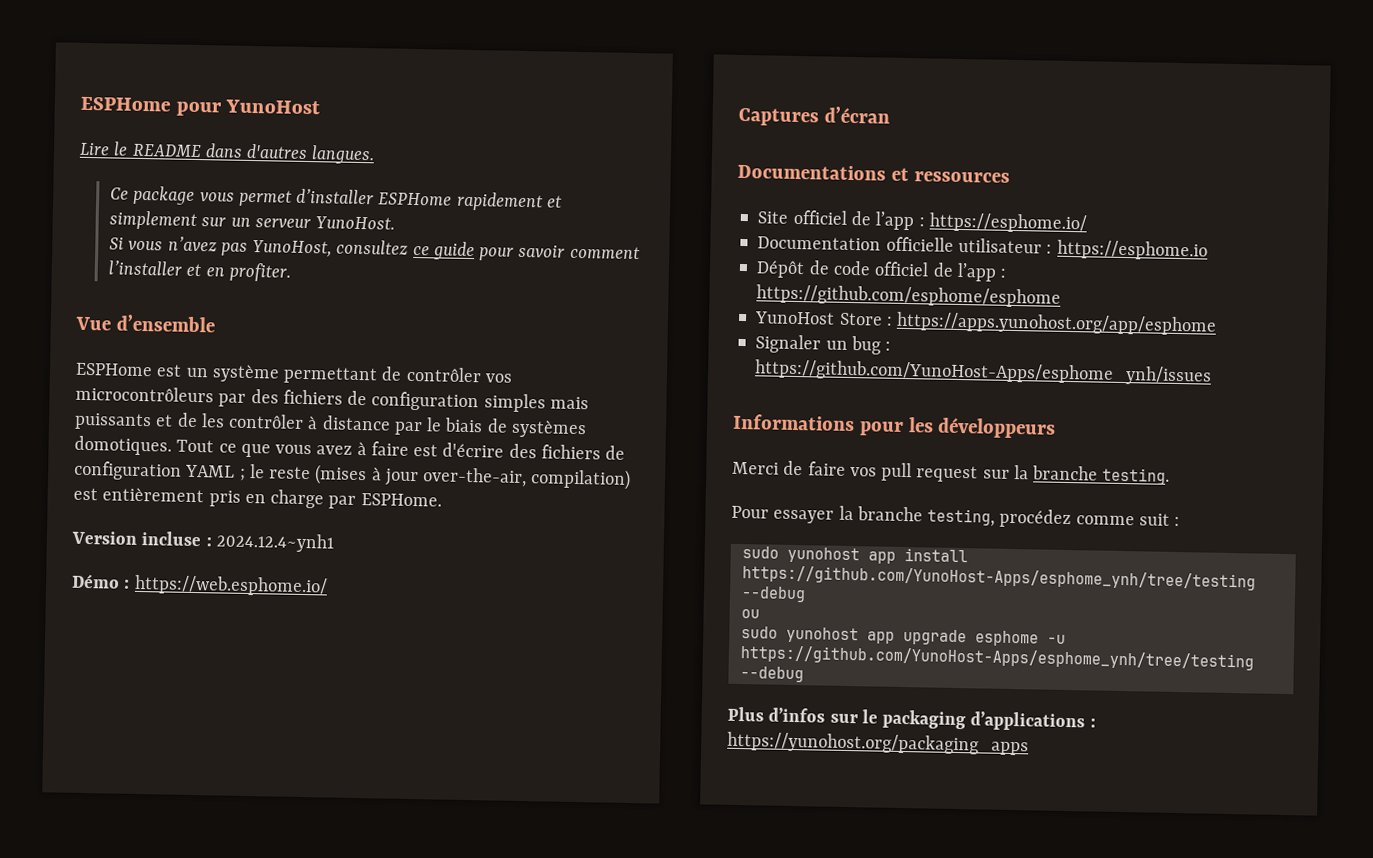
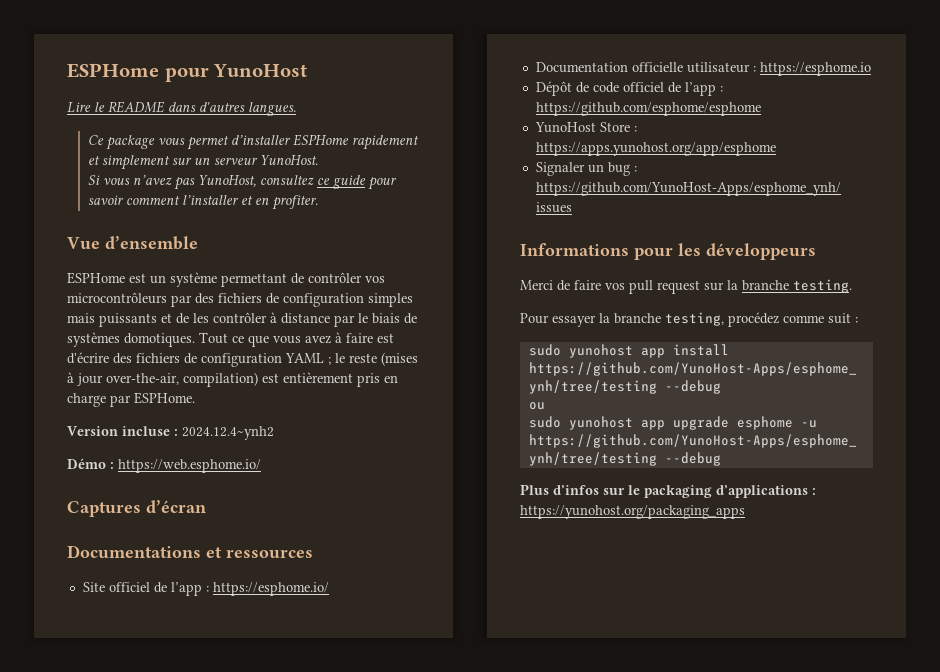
[215,532,335,553] 2024.12.4~ynh1 -> [182,426,274,440] 2024.12.4~ynh2

